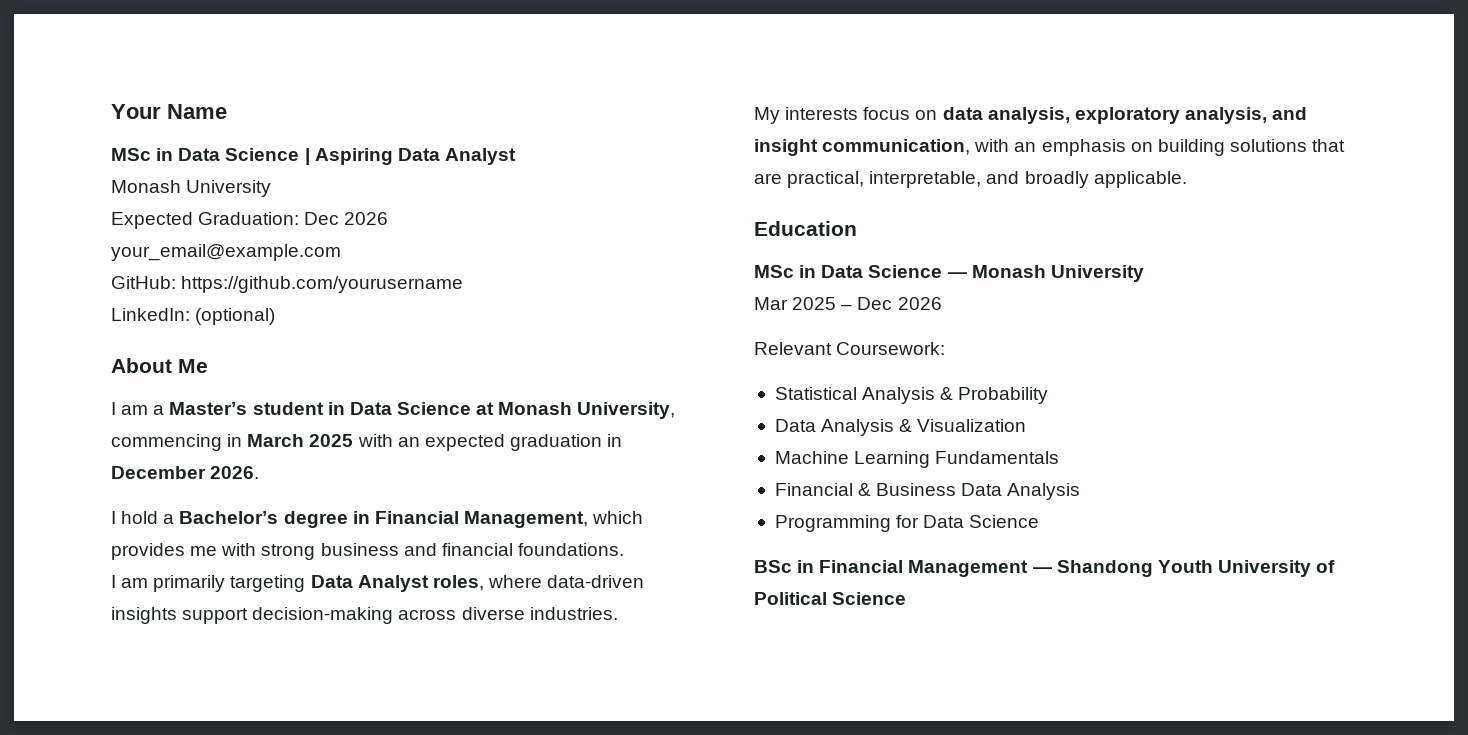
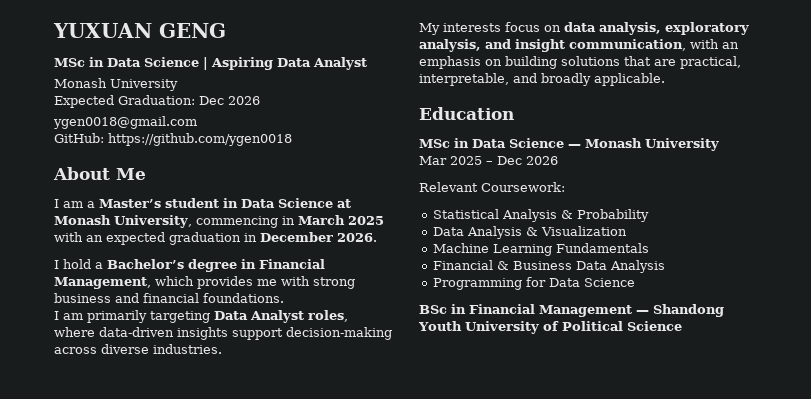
[111,104,227,119] Your Name -> [53,23,226,38] YUXUAN GENG
[111,244,341,261] your_email@example.com -> [53,116,197,129] ygen0018@gmail.com
[181,276,464,293] [111,308,276,325] https://github.com/yourusername // LinkedIn: (optional) -> [108,133,292,146] https://github.com/ygen0018

